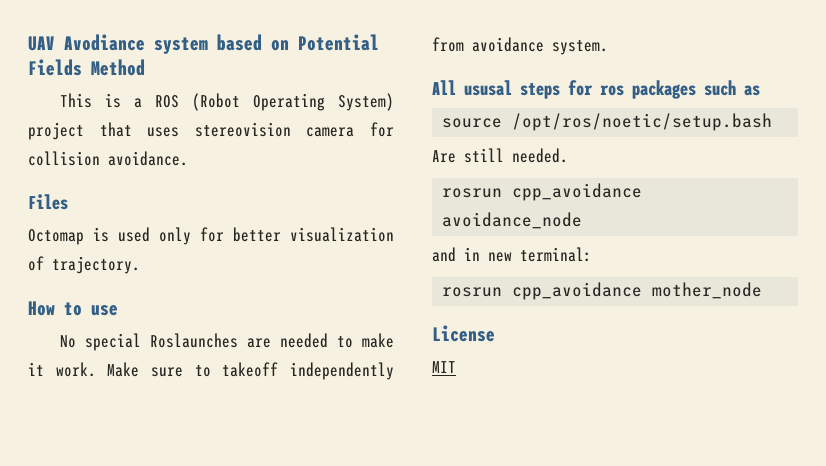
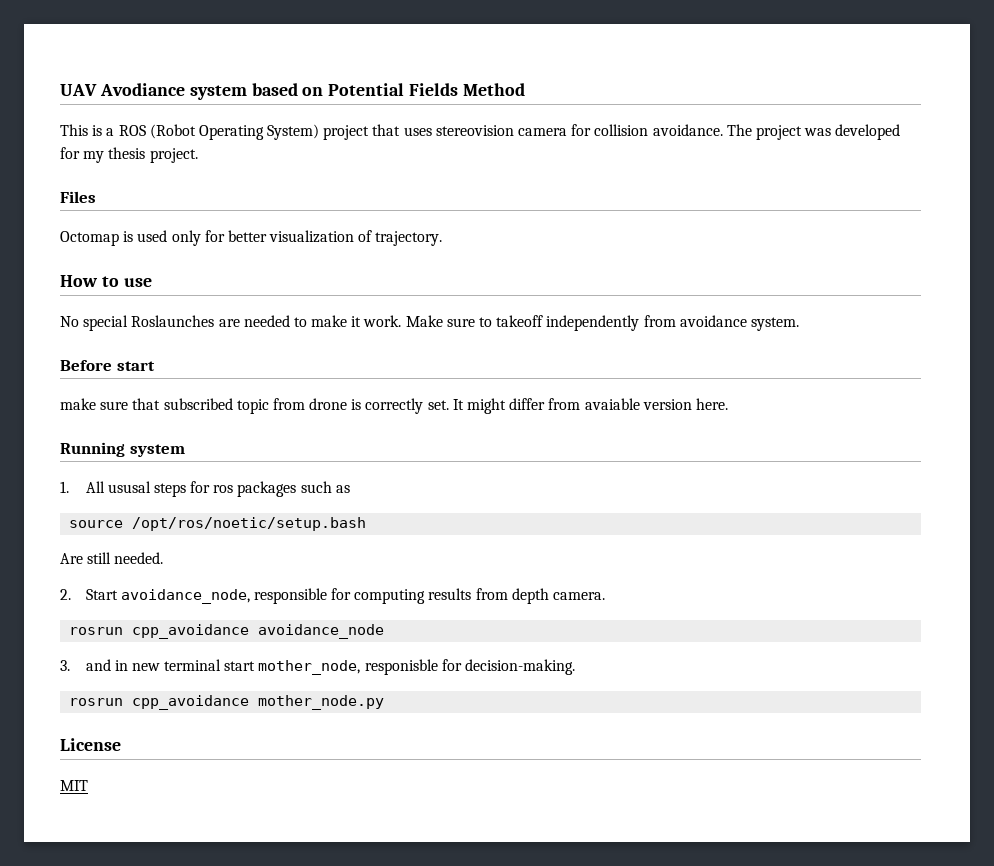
(188, 158) none -> [726,124,901,140] [60,147,198,163] The project was developed for my thesis project.
(608, 47) none -> [60,360,155,371] [60,398,728,414] [60,442,185,457] [60,481,69,493] Before start // make sure that subscribed topic from drone is correctly set. It might differ from avaiable version here. // Running system // 1.
(568, 155) none -> [60,588,605,604] // 2. Start avoidance_node, responsible for computing results from depth camera.
(583, 220) none -> [60,660,70,671] 3.
[520,247,592,262] [442,282,763,300] terminal: // rosrun cpp_avoidance mother_node -> [164,659,575,675] [69,695,385,710] terminal start mother_node, responisble for decision-making. // rosrun cpp_avoidance mother_node.py

